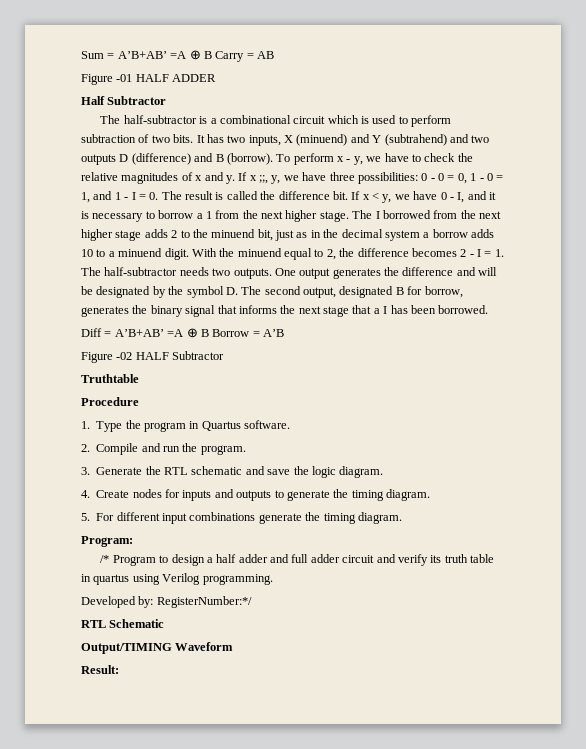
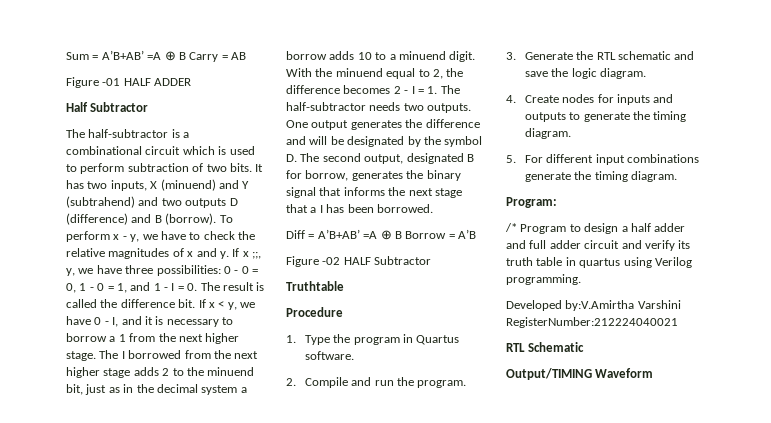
[138,596,252,608] by: RegisterNumber:*/ -> [565,300,681,311] [506,317,678,328] by:V.Amirtha Varshini RegisterNumber:212224040021
[81,665,119,674] // Result: -> (654, 373) none

